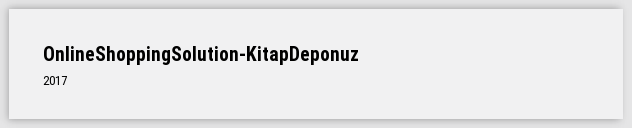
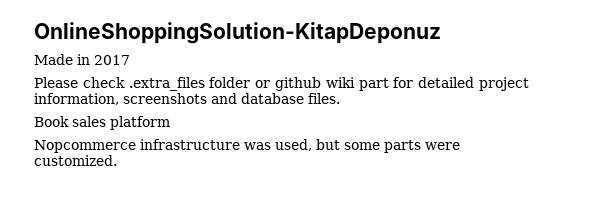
(359, 55) none -> [34,54,90,65] Made in
(67, 80) none -> [34,77,529,91] [34,93,340,105] [34,116,170,130] [34,139,460,153] [34,155,117,166] // Please check .extra_files folder or github wiki part for detailed project information, screenshots and database files. // Book sales platform // Nopcommerce infrastructure was used, but some parts were customized.

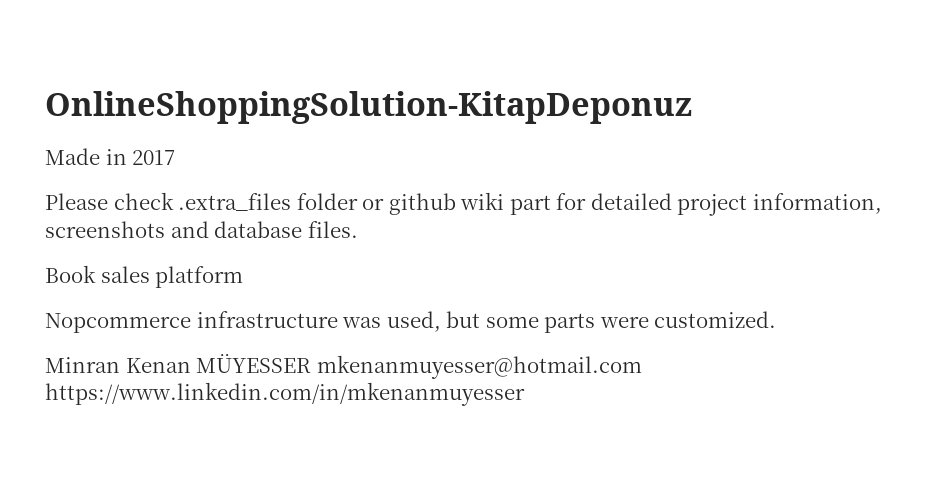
(117, 160) none -> [45,354,642,379] [45,382,525,406] // Minran Kenan MÜYESSER mkenanmuyesser@hotmail.com https://www.linkedin.com/in/mkenanmuyesser

